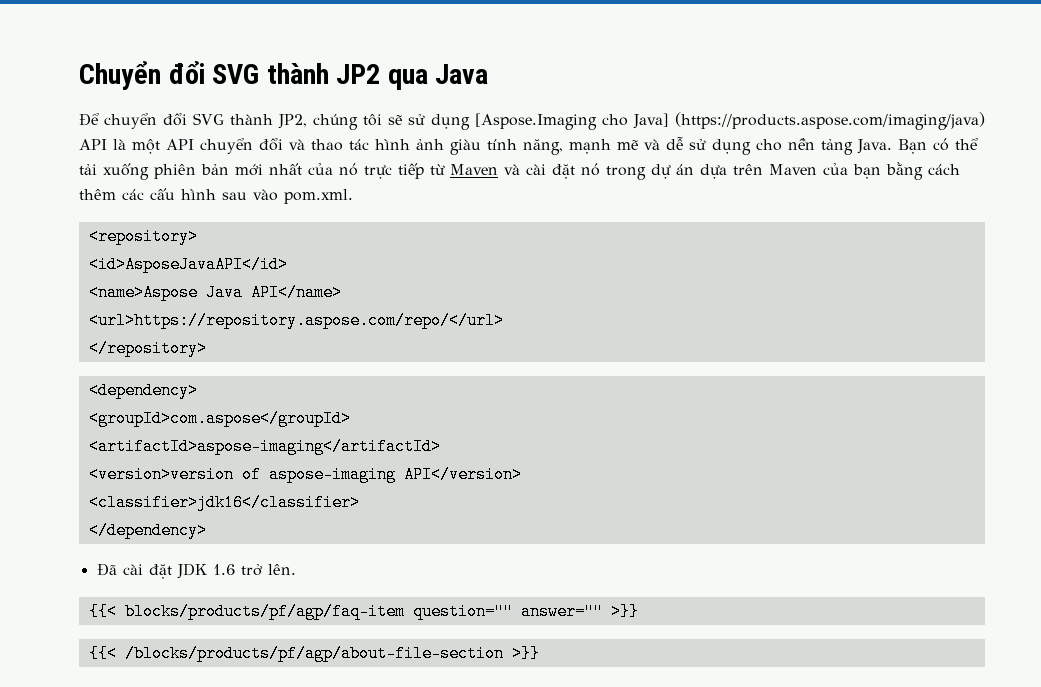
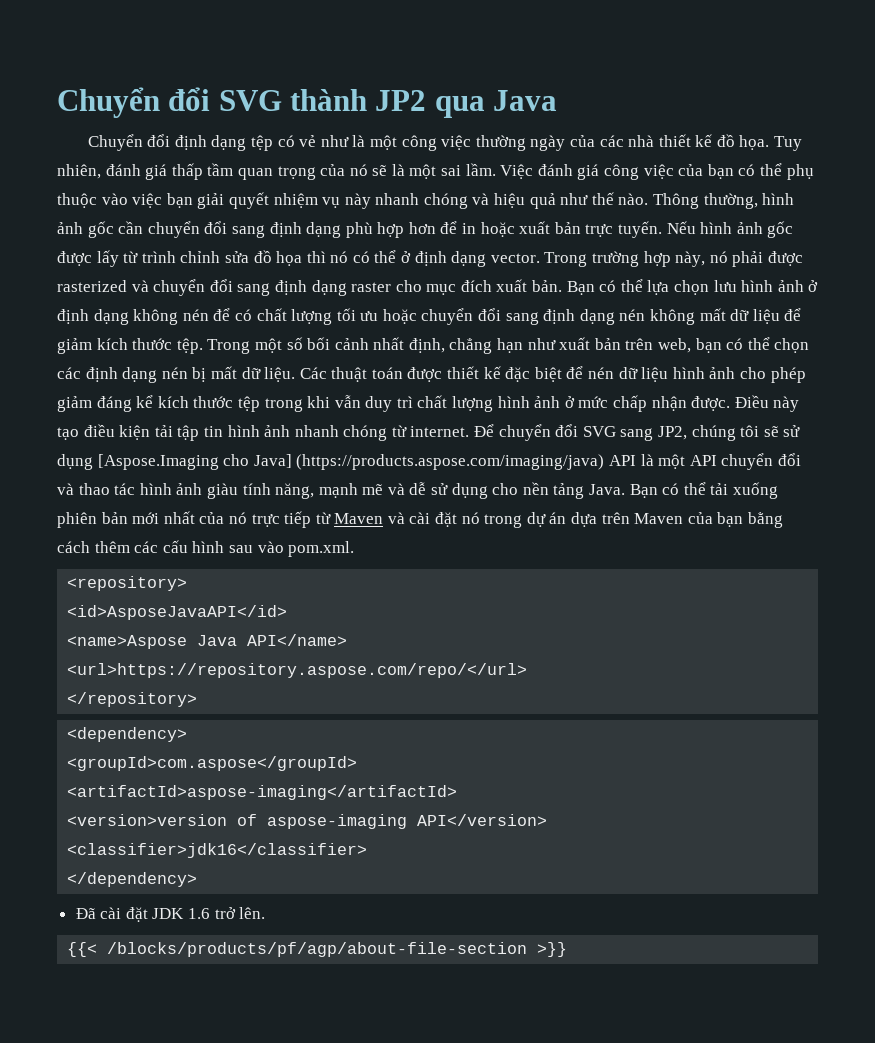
(489, 74) none -> [87,134,803,151] [57,163,814,180] [57,192,795,209] [57,221,794,238] [57,250,803,267] [57,279,819,296] [57,308,802,325] [57,337,810,354] [57,366,806,383] [57,395,800,412] [57,424,470,441] Chuyển đổi định dạng tệp có vẻ như là một công việc thường ngày của các nhà thiết kế đồ họa. Tuy nhiên, đánh giá thấp tầm quan trọng của nó sẽ là một sai lầm. Việc đánh giá công việc của bạn có thể phụ thuộc vào việc bạn giải quyết nhiệm vụ này nhanh chóng và hiệu quả như thế nào. Thông thường, hình ảnh gốc cần chuyển đổi sang định dạng phù hợp hơn để in hoặc xuất bản trực tuyến. Nếu hình ảnh gốc được lấy từ trình chỉnh sửa đồ họa thì nó có thể ở định dạng vector. Trong trường hợp này, nó phải được rasterized và chuyển đổi sang định dạng raster cho mục đích xuất bản. Bạn có thể lựa chọn lưu hình ảnh ở định dạng không nén để có chất lượng tối ưu hoặc chuyển đổi sang định dạng nén không mất dữ liệu để giảm kích thước tệp. Trong một số bối cảnh nhất định, chẳng hạn như xuất bản trên web, bạn có thể chọn các định dạng nén bị mất dữ liệu. Các thuật toán được thiết kế đặc biệt để nén dữ liệu hình ảnh cho phép giảm đáng kể kích thước tệp trong khi vẫn duy trì chất lượng hình ảnh ở mức chấp nhận được. Điều này tạo điều kiện tải tập tin hình ảnh nhanh chóng từ internet.
[229,114,273,125] thành -> [620,428,654,441] sang
[88,603,639,620] // {{< blocks/products/pf/agp/faq-item question="" answer="" >}} -> (266, 913) none

